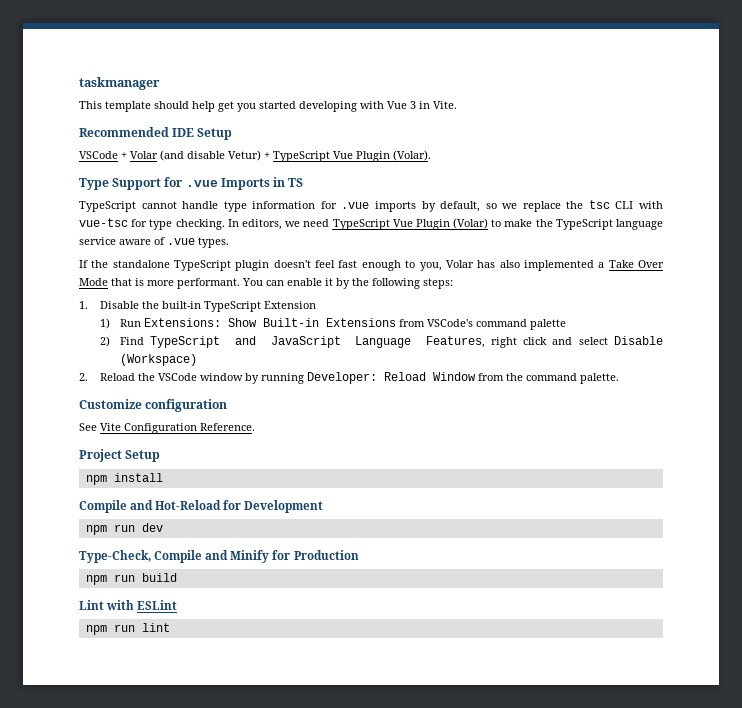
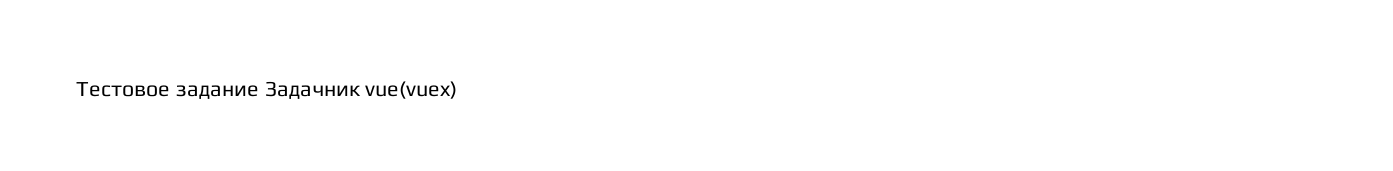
[79,77,160,90] [79,101,457,112] [79,127,233,140] [79,150,431,162] [79,177,304,190] [79,200,663,212] [79,218,663,230] [79,237,229,248] [79,260,665,271] [79,278,453,289] [79,301,316,312] [99,318,567,330] [99,336,663,348] [120,354,198,366] [79,372,619,384] [79,399,228,412] [79,423,255,434] [79,449,161,462] [85,473,163,485] [79,500,324,513] [85,523,163,535] [79,550,359,563] [85,573,177,585] [79,600,178,610] [85,623,170,635] taskmanager // This template should help get you started developing with Vue 3 in Vite. // Recommended IDE Setup // VSCode + Volar (and disable Vetur) + TypeScript Vue Plugin (Volar). // Type Support for .vue Imports in TS // TypeScript cannot handle type information for .vue imports by default, so we replace the tsc CLI with vue-tsc for type checking. In editors, we need TypeScript Vue Plugin (Volar) to make the TypeScript language service aware of .vue types. // If the standalone TypeScript plugin doesn't feel fast enough to you, Volar has also implemented a Take Over Mode that is more performant. You can enable it by the following steps: // 1. Disable the built-in TypeScript Extension // 1) Run Extensions: Show Built-in Extensions from VSCode's command palette // 2) Find TypeScript and JavaScript Language Features, right click and select Disable (Workspace) // 2. Reload the VSCode window by running Developer: Reload Window from the command palette. // Customize configuration // See Vite Configuration Reference. // Project Setup // npm install // Compile and Hot-Reload for Development // npm run dev // Type-Check, Compile and Minify for Production // npm run build // Lint with ESLint // npm run lint -> [76,81,458,99] Тестовое задание Задачник vue(vuex)

